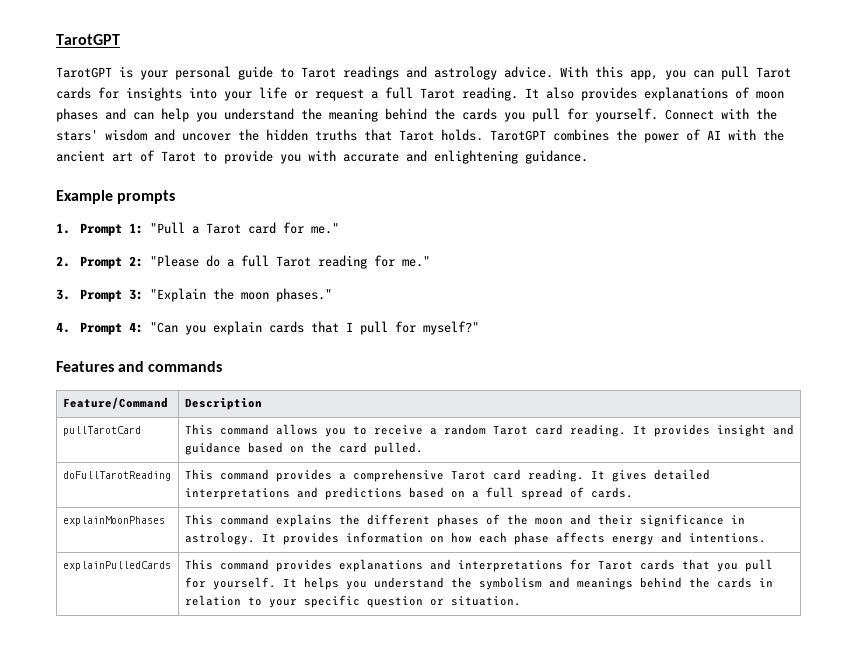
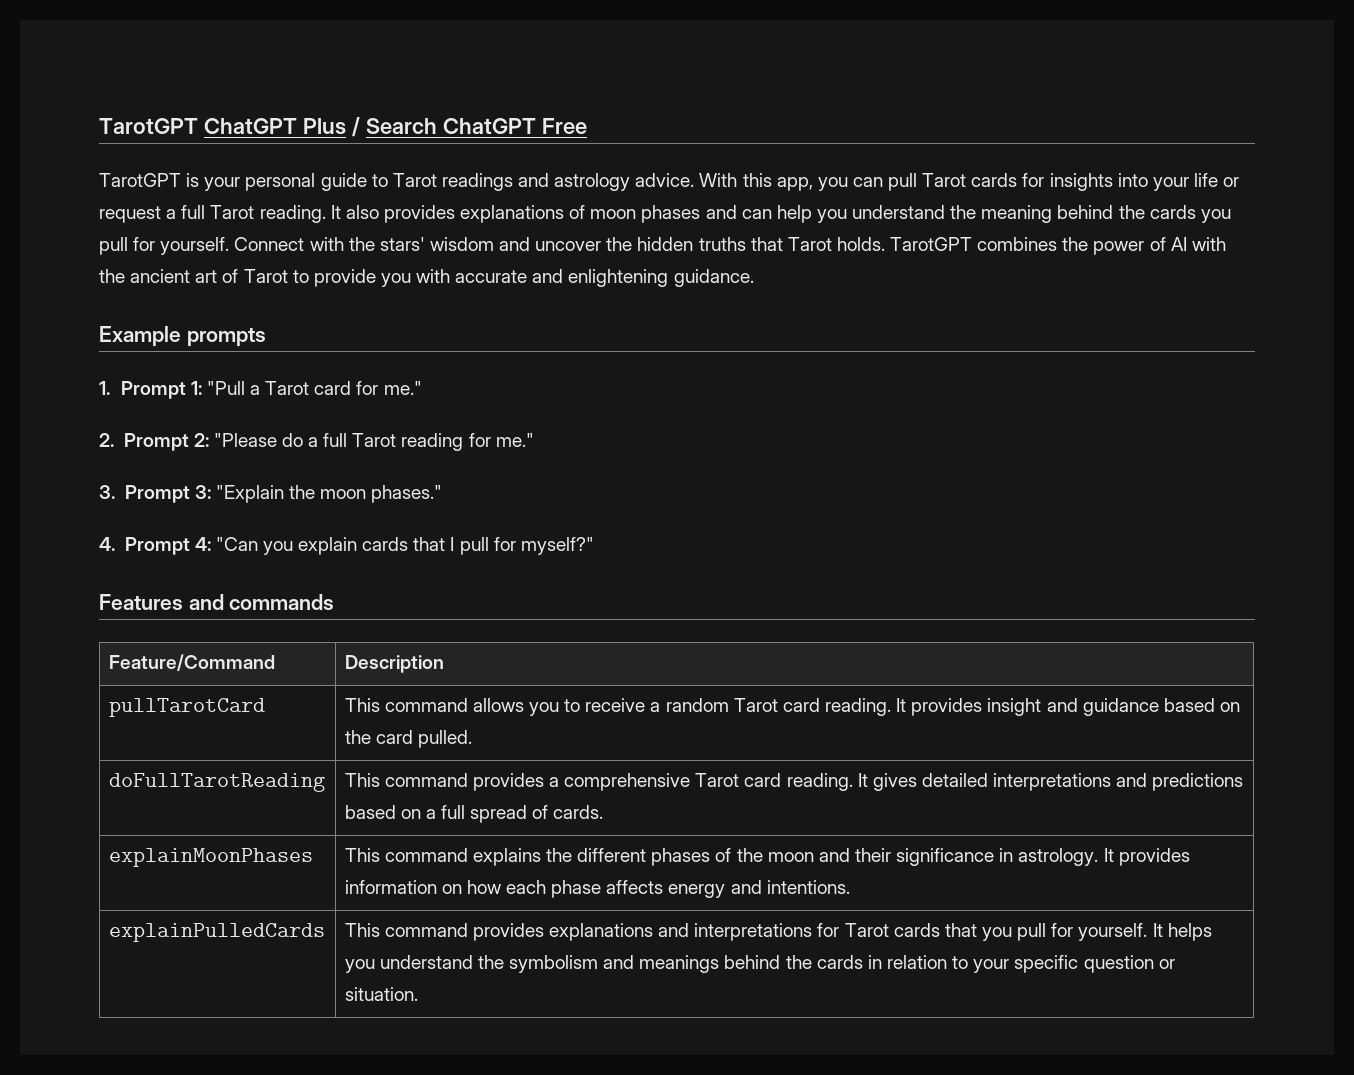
[56,34,120,45] TarotGPT -> [99,117,587,137] TarotGPT ChatGPT Plus / Search ChatGPT Free

